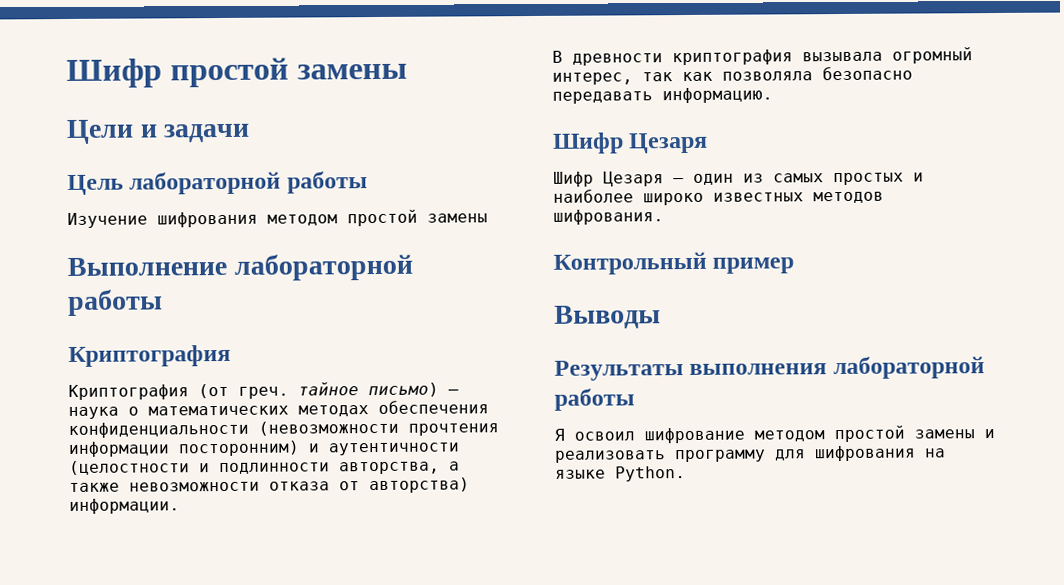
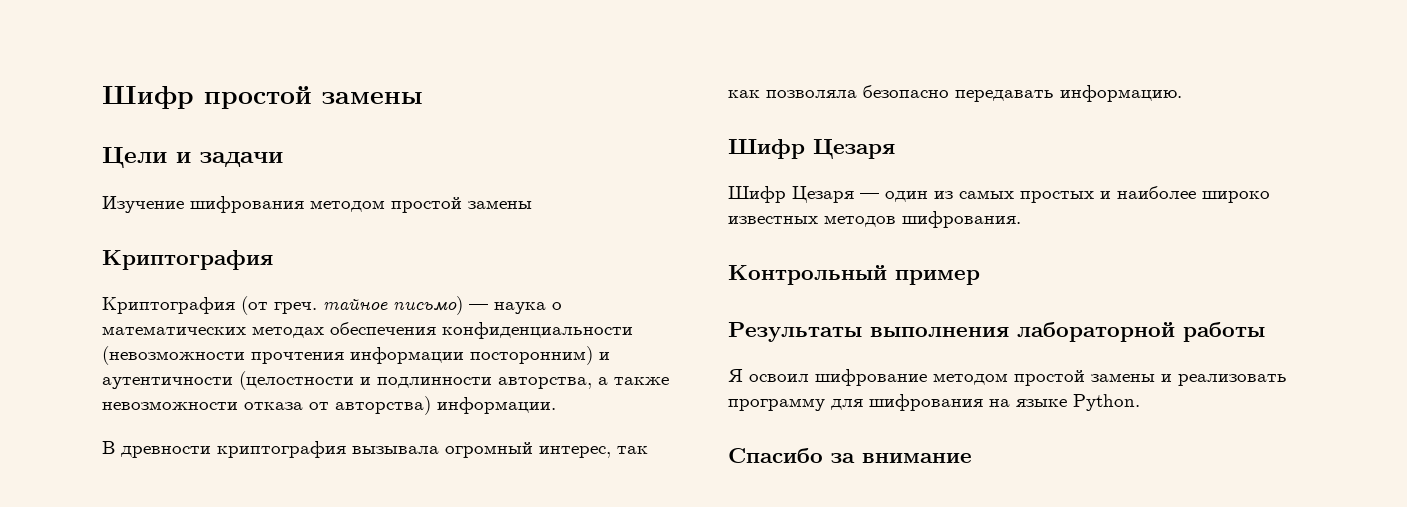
[67,171,368,195] // Цель лабораторной работы -> (283, 159) none
[67,253,413,281] [67,289,163,316] // Выполнение лабораторной работы -> (532, 204) none
[554,305,661,329] // Выводы -> (980, 277) none
(686, 474) none -> [728,448,972,463] // Спасибо за внимание

